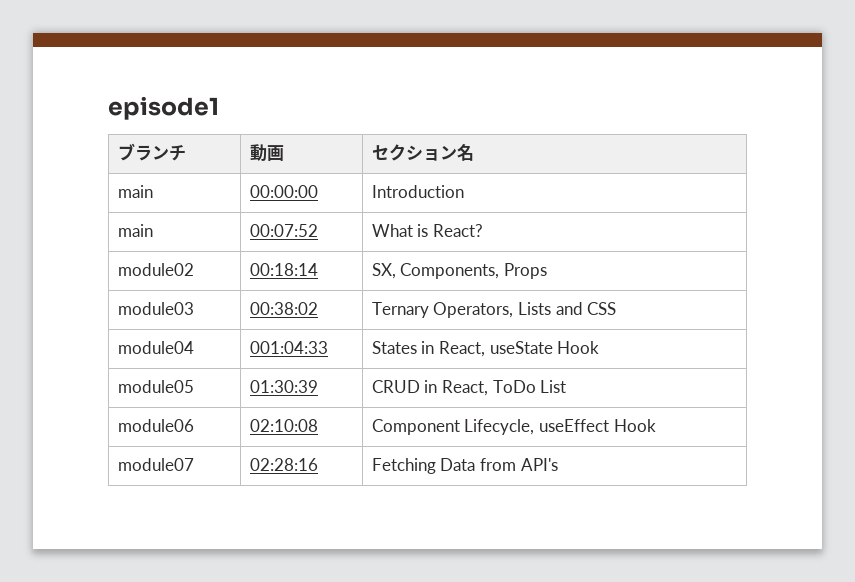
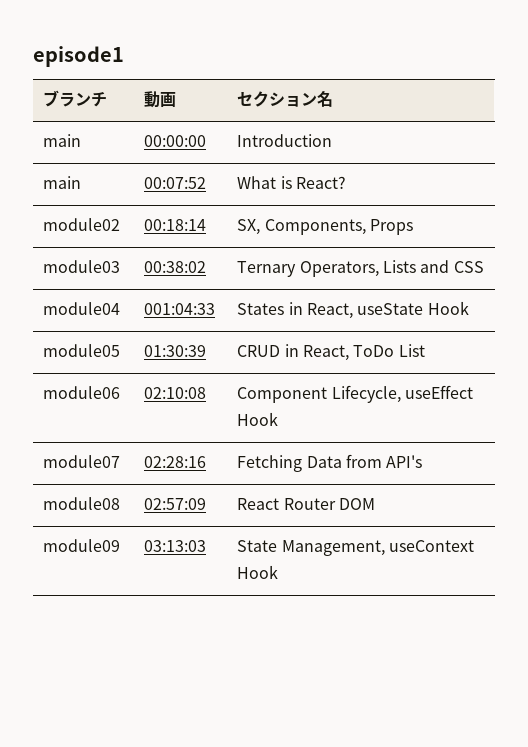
(558, 464) none -> [43,497,121,510] [144,498,207,510] [237,498,376,510] [43,539,121,552] [144,540,207,552] [237,540,475,556] [237,565,279,579] // module08 | 02:57:09 | React Router DOM // module09 | 03:13:03 | State Management, useContext Hook

